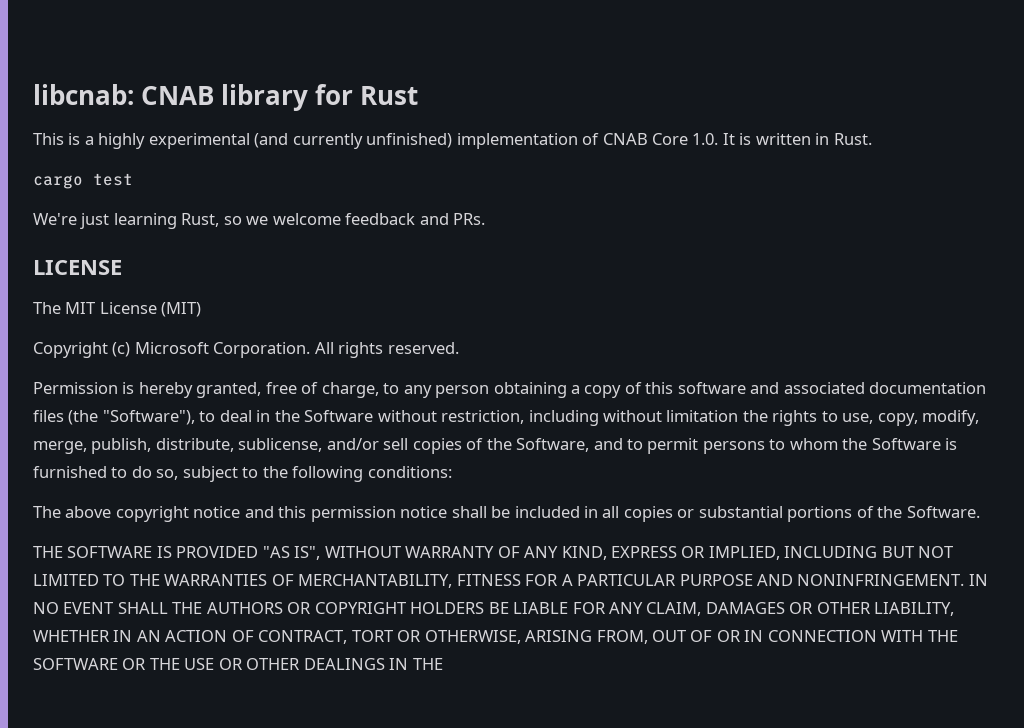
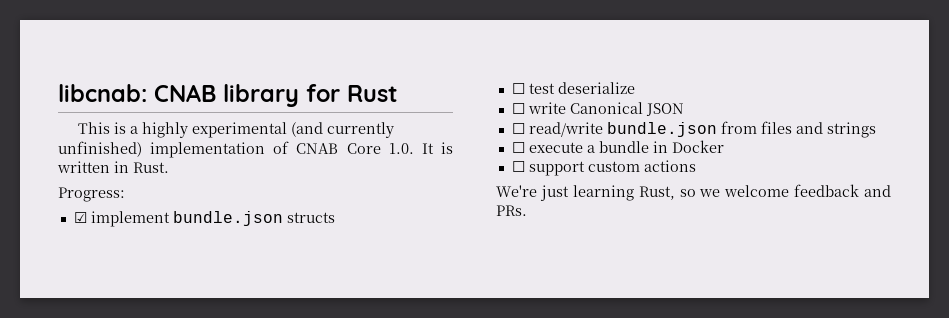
[33,173,133,189] cargo test -> [58,187,125,202] [73,211,335,227] [511,82,635,94] [511,102,684,116] [511,121,876,138] [511,140,724,153] [511,160,696,176] Progress: // ☑ implement bundle.json structs // ☐ test deserialize // ☐ write Canonical JSON // ☐ read/write bundle.json from files and strings // ☐ execute a bundle in Docker // ☐ support custom actions
[33,260,122,275] [33,302,202,317] [33,342,459,358] [33,382,987,398] [33,410,980,426] [33,438,958,454] [33,466,452,482] [33,506,980,522] [33,546,954,560] [33,574,988,588] [33,602,955,616] [33,630,958,644] [33,658,443,670] // LICENSE // The MIT License (MIT) // Copyright (c) Microsoft Corporation. All rights reserved. // Permission is hereby granted, free of charge, to any person obtaining a copy of this software and associated documentation files (the "Software"), to deal in the Software without restriction, including without limitation the rights to use, copy, modify, merge, publish, distribute, sublicense, and/or sell copies of the Software, and to permit persons to whom the Software is furnished to do so, subject to the following conditions: // The above copyright notice and this permission notice shall be included in all copies or substantial portions of the Software. // THE SOFTWARE IS PROVIDED "AS IS", WITHOUT WARRANTY OF ANY KIND, EXPRESS OR IMPLIED, INCLUDING BUT NOT LIMITED TO THE WARRANTIES OF MERCHANTABILITY, FITNESS FOR A PARTICULAR PURPOSE AND NONINFRINGEMENT. IN NO EVENT SHALL THE AUTHORS OR COPYRIGHT HOLDERS BE LIABLE FOR ANY CLAIM, DAMAGES OR OTHER LIABILITY, WHETHER IN AN ACTION OF CONTRACT, TORT OR OTHERWISE, ARISING FROM, OUT OF OR IN CONNECTION WITH THE SOFTWARE OR THE USE OR OTHER DEALINGS IN THE -> (527, 210) none

